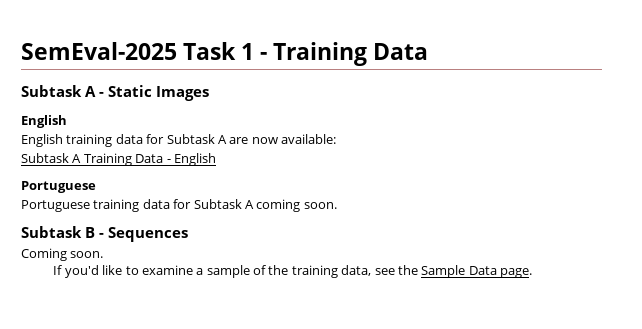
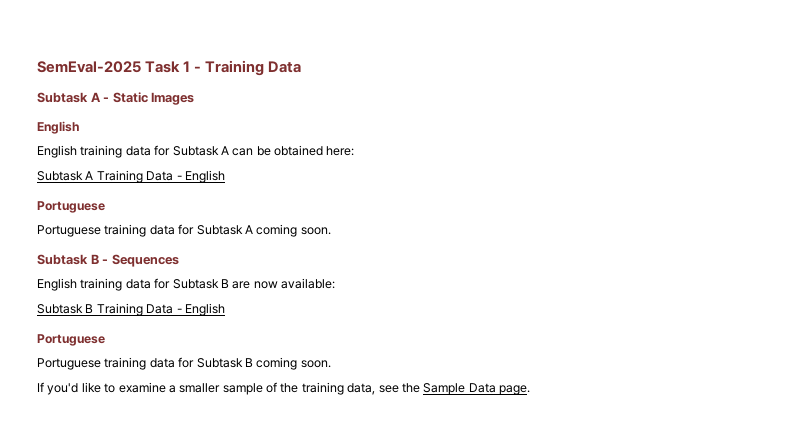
[229,134,336,144] are now available: -> [232,145,355,156] can be obtained here:
[21,248,67,261] Coming -> [37,278,335,291] [37,303,225,316] [37,334,105,346] [37,357,298,370] English training data for Subtask B are now available: // Subtask B Training Data - English // Portuguese // Portuguese training data for Subtask B coming
(204, 271) none -> [179,383,221,393] smaller

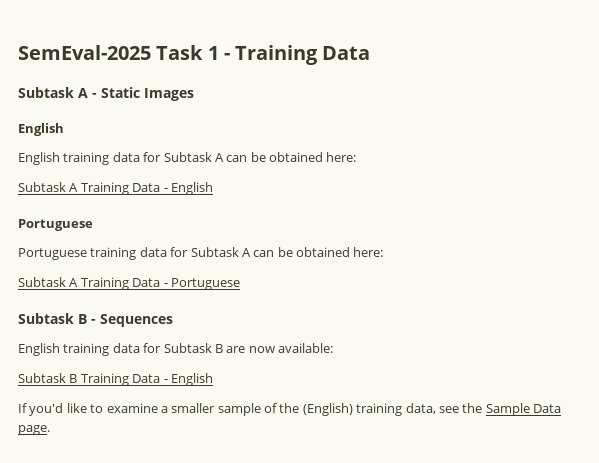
[256,224,331,237] coming soon. -> [253,247,384,257] [18,277,240,290] can be obtained here: // Subtask A Training Data - Portuguese
[37,334,105,346] [37,357,331,370] // Portuguese // Portuguese training data for Subtask B coming soon. -> (213, 379) none
(299, 388) none -> [302,403,353,416] (English)

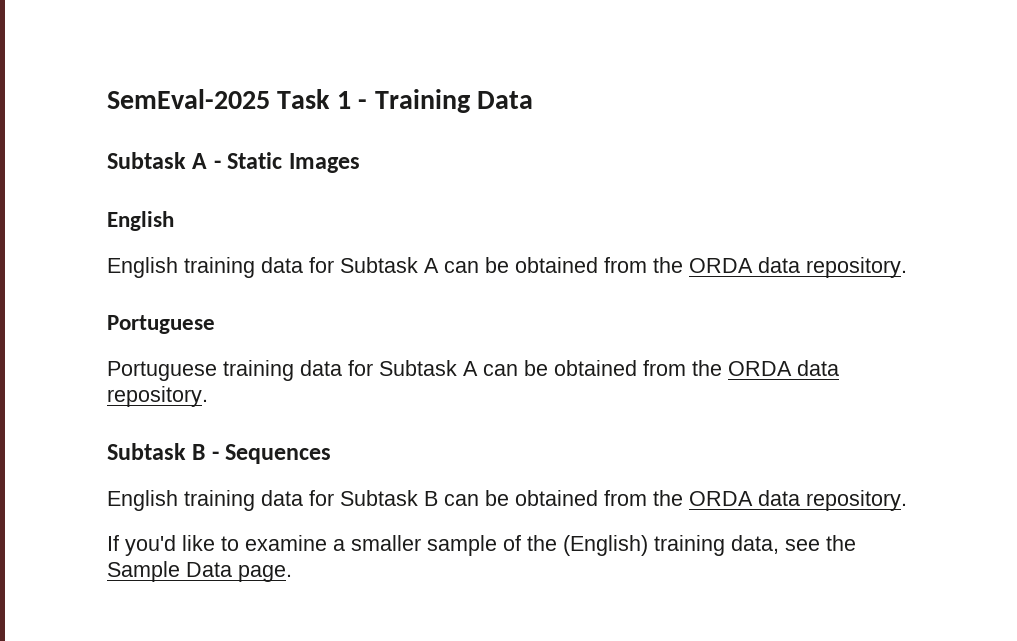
[326,152,357,162] [18,182,213,195] here: // Subtask A Training Data - English -> [604,257,907,278] from the ORDA data repository.
[353,247,384,257] [18,277,240,290] here: // Subtask A Training Data - Portuguese -> [643,360,839,376] [107,386,208,407] from the ORDA data repository.
[226,343,333,353] [18,373,213,386] are now available: // Subtask B Training Data - English -> [444,490,907,511] can be obtained from the ORDA data repository.

